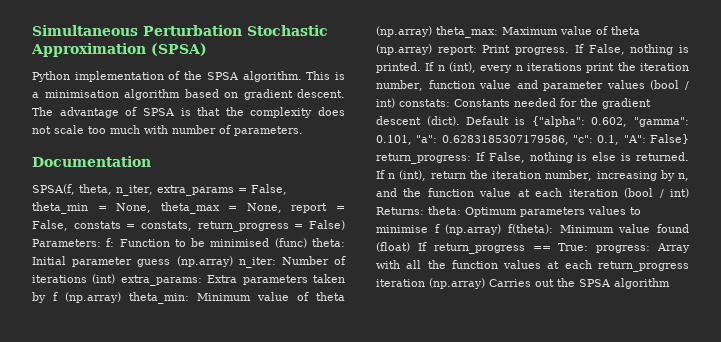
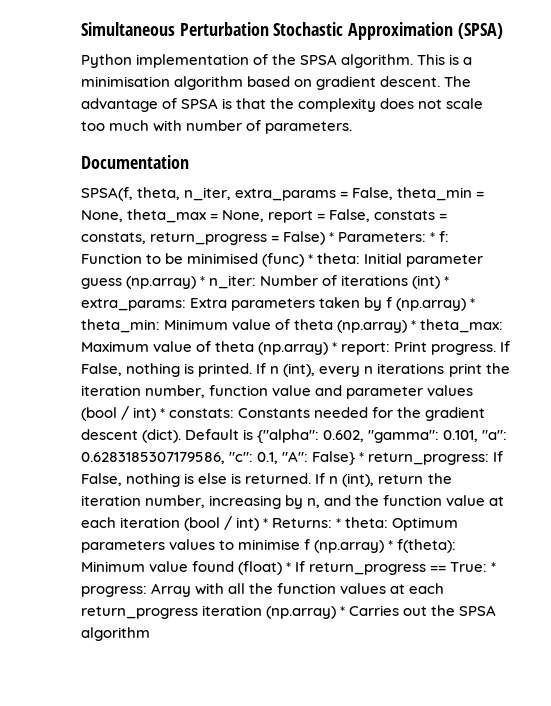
[32,239,101,247] Parameters: -> [329,232,436,242] * Parameters: *
(307, 243) none -> [308,254,314,264] *
(233, 261) none -> [200,276,206,286] *
(116, 279) none -> [444,276,450,286] *
(121, 297) none -> [470,298,476,308] *
(432, 31) none -> [411,320,417,330] *
(432, 49) none -> [332,342,338,352] *
(395, 103) none -> [160,408,166,418] *
(689, 139) none -> [359,452,365,462] *
[376,207,424,215] Returns: -> [263,518,342,528] * Returns: *
(502, 229) none -> [388,540,394,550] *
(410, 247) none -> [286,562,292,572] *
(589, 247) none -> [491,562,497,572] *
(485, 283) none -> [340,606,346,616] *

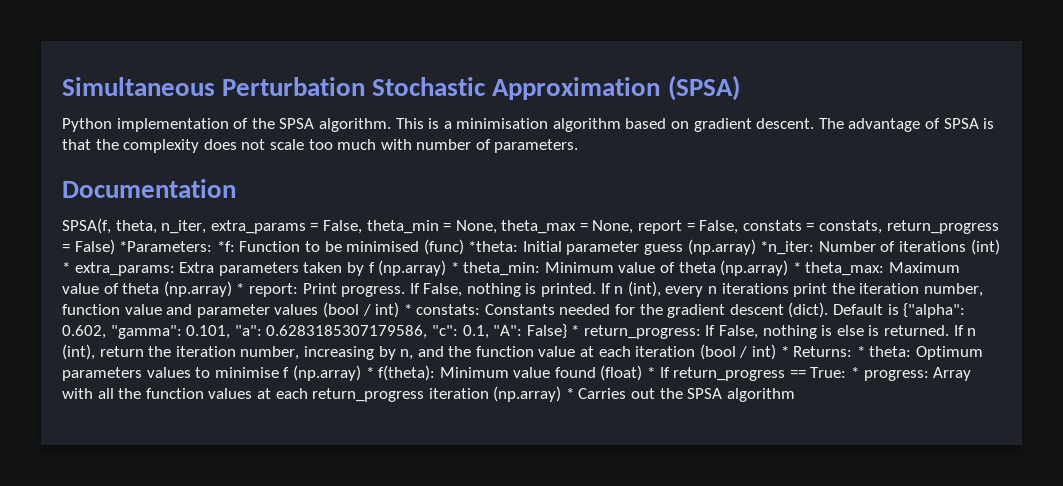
[329,231,450,242] * Parameters: * f: -> [119,241,235,252] *Parameters: *f:
[308,253,361,264] * theta: -> [468,241,519,252] *theta:
[200,275,257,289] * n_iter: -> [760,241,815,255] *n_iter:

